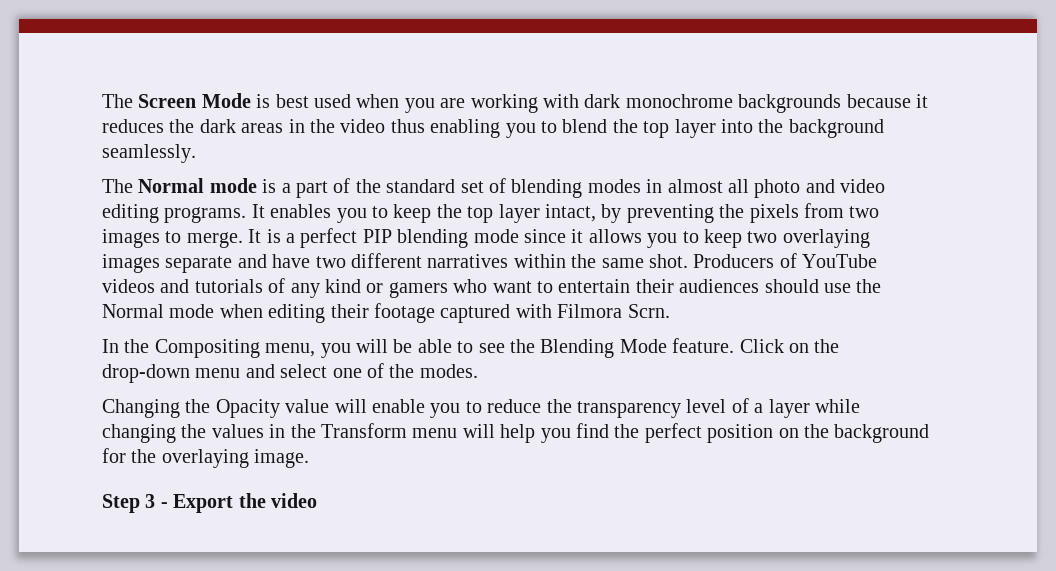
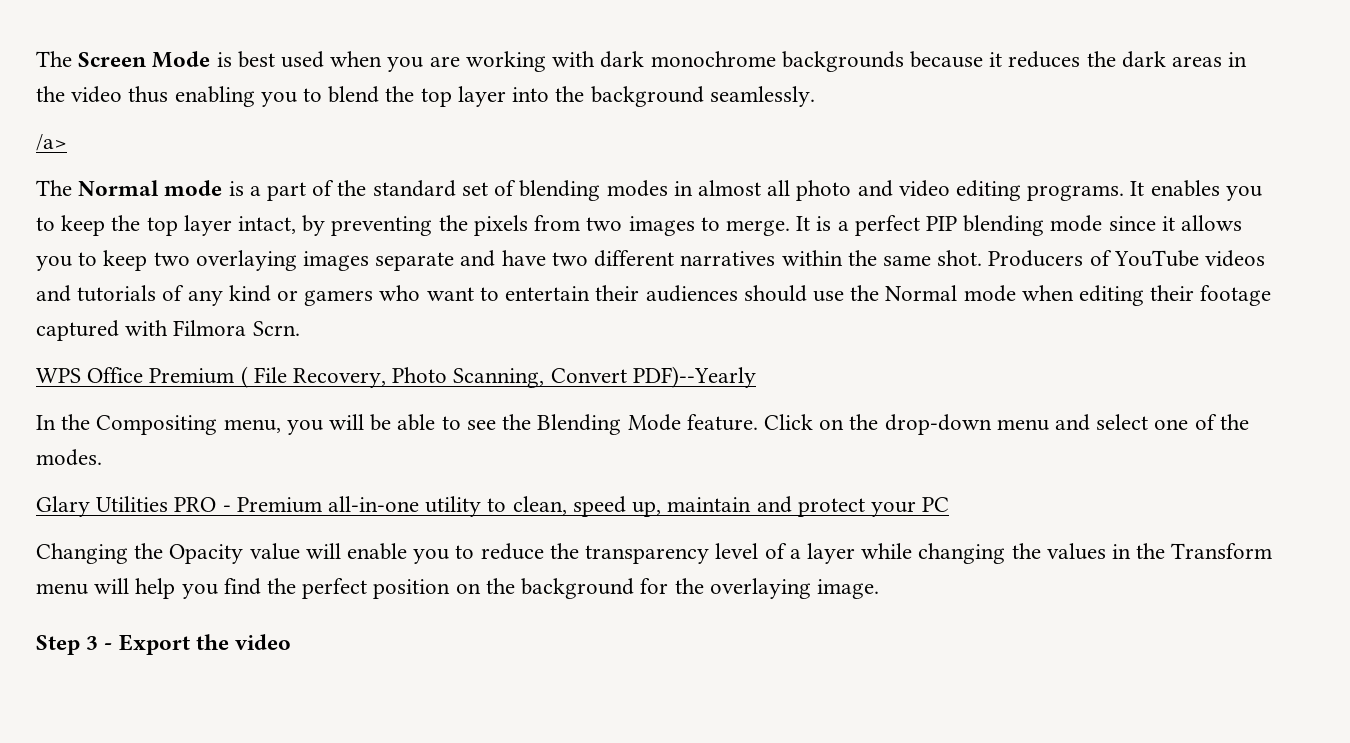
(196, 153) none -> [36,134,67,151] // /a>
(670, 311) none -> [36,366,756,388] // WPS Office Premium ( File Recovery, Photo Scanning, Convert PDF)--Yearly
(478, 371) none -> [36,496,950,517] // Glary Utilities PRO - Premium all-in-one utility to clean, speed up, maintain and protect your PC

